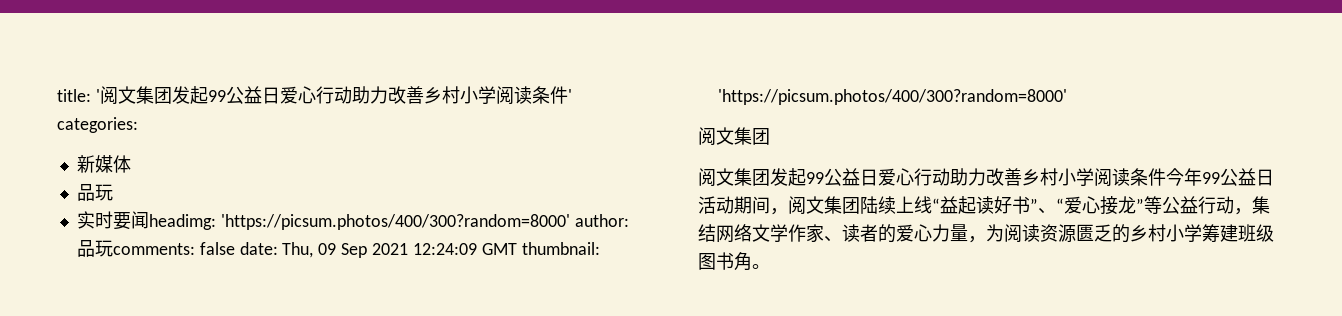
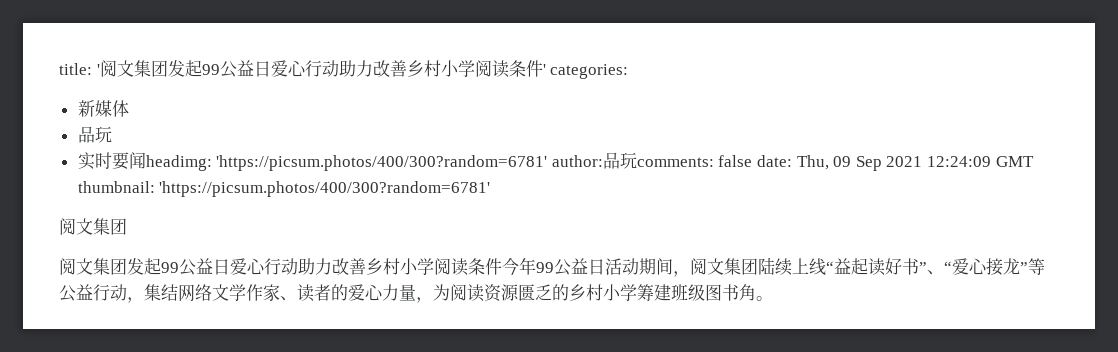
[220,214,570,230] 'https://picsum.photos/400/300?random=8000' -> [216,155,548,171] 'https://picsum.photos/400/300?random=6781'
[717,89,1067,105] 'https://picsum.photos/400/300?random=8000' -> [159,181,491,197] 'https://picsum.photos/400/300?random=6781'

